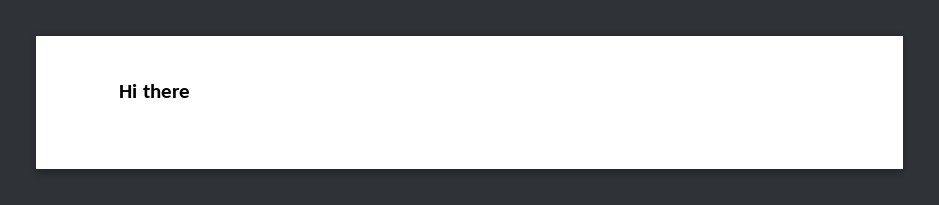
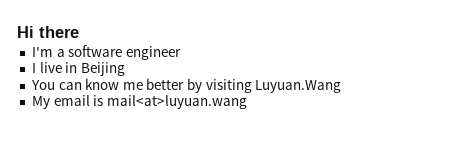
(190, 91) none -> [31,45,181,60] [31,62,125,76] [30,78,342,93] [31,95,247,109] // I'm a software engineer // I live in Beijing // You can know me better by visiting Luyuan.Wang // My email is mail<at>luyuan.wang

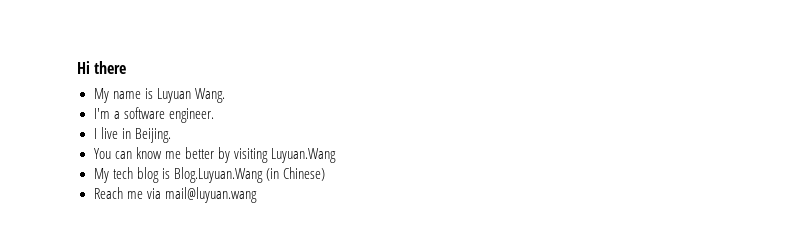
(79, 32) none -> [93,88,225,103] // My name is Luyuan Wang.
[125,46,181,60] engineer -> [168,108,214,123] engineer.
[80,62,125,76] Beijing -> [134,128,171,143] Beijing.
[53,95,247,109] email is mail<at>luyuan.wang -> [112,167,325,183] [93,187,257,203] tech blog is Blog.Luyuan.Wang (in Chinese) // Reach me via mail@luyuan.wang

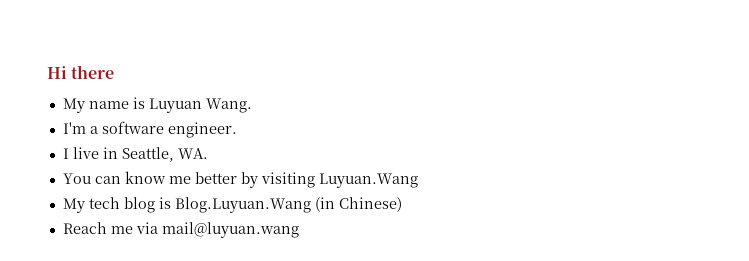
[134,128,171,143] Beijing. -> [121,147,208,162] Seattle, WA.

